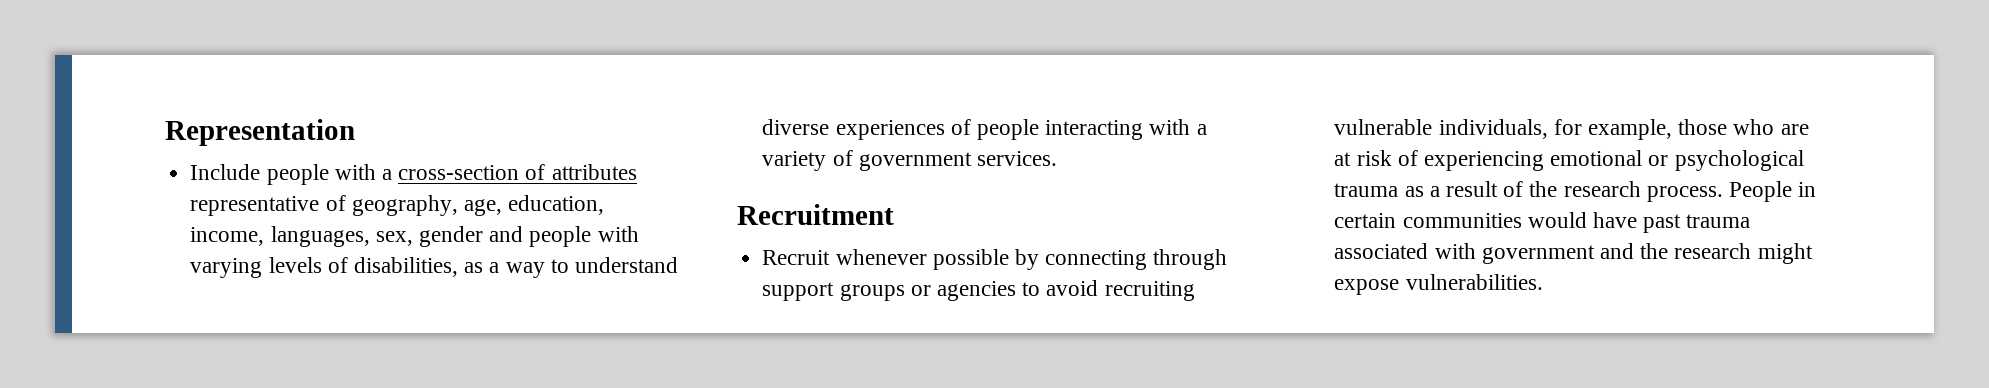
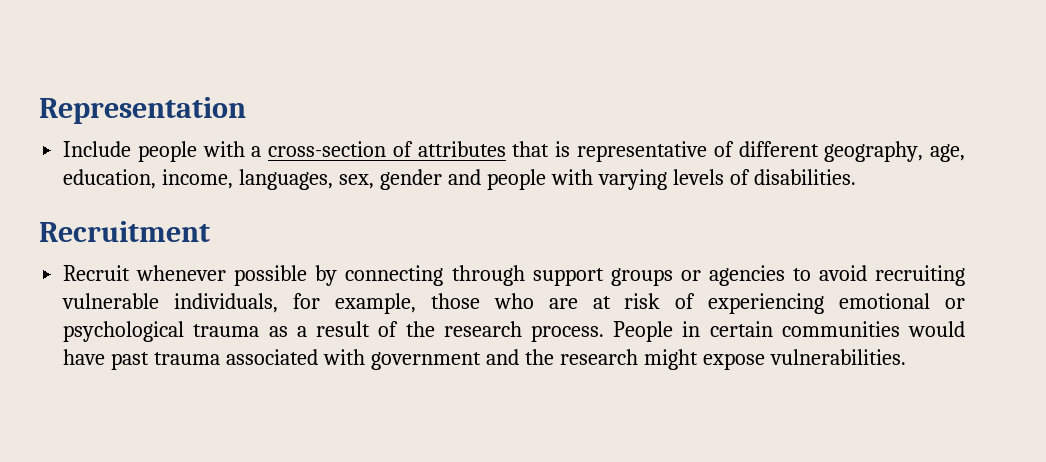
(637, 172) none -> [512,141,571,157] that is
(346, 203) none -> [738,141,819,157] different
[353,257,678,278] [762,119,1207,140] [762,150,1057,171] disabilities, as a way to understand diverse experiences of people interacting with a variety of government services. -> [753,169,856,185] disabilities.

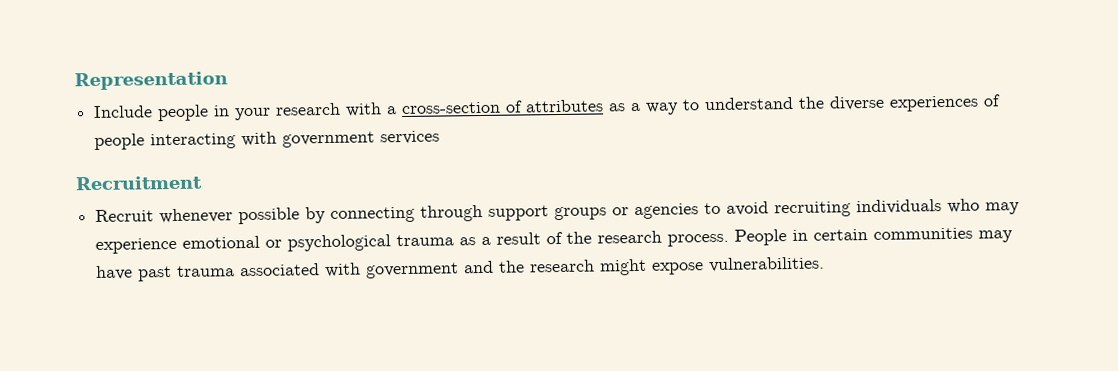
(197, 151) none -> [213,102,342,121] in your research
[512,141,965,162] [63,169,856,190] that is representative of different geography, age, education, income, languages, sex, gender and people with varying levels of disabilities. -> [608,94,1002,115] [94,130,441,150] as a way to understand the diverse experiences of people interacting with government services
[62,293,825,314] vulnerable individuals, for example, those who are at risk of experiencing -> [856,198,1021,215] [95,237,178,254] individuals who may experience
[908,321,966,337] would -> [978,230,1014,243] may

